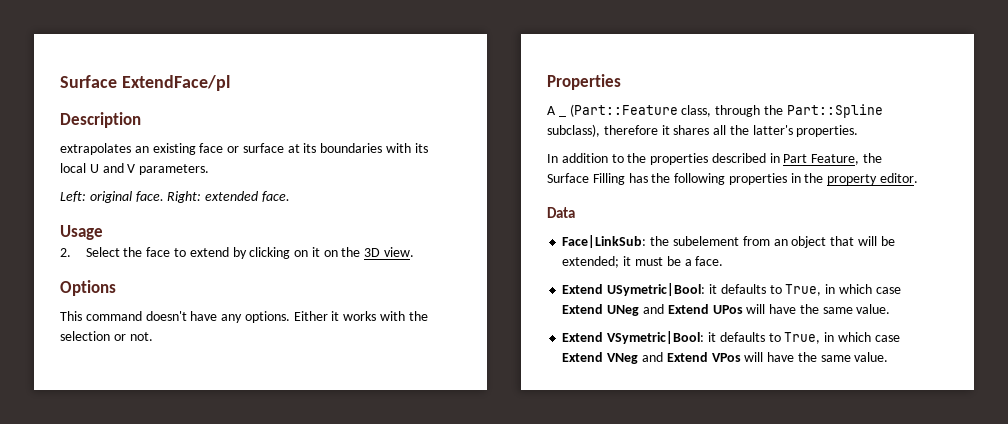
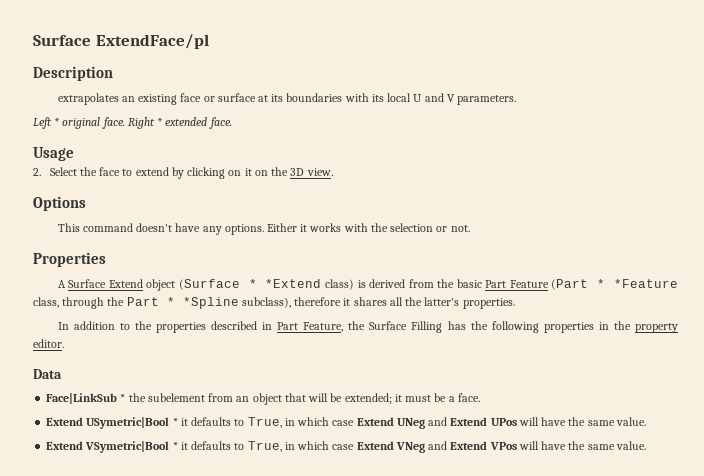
[60,191,202,203] Left: original face. Right: -> [33,117,163,129] Left * original face. Right *
[558,104,883,118] _ (Part::Feature class, through the Part::Spline -> [68,279,678,291] [33,297,239,309] Surface Extend object (Surface * *Extend class) is derived from the basic Part Feature (Part * *Feature class, through the Part * *Spline
[562,235,647,248] Face|LinkSub: -> [46,393,126,404] Face|LinkSub *
[607,283,706,296] USymetric|Bool: -> [86,417,178,429] USymetric|Bool *
[607,331,705,344] VSymetric|Bool: -> [85,441,178,453] VSymetric|Bool *

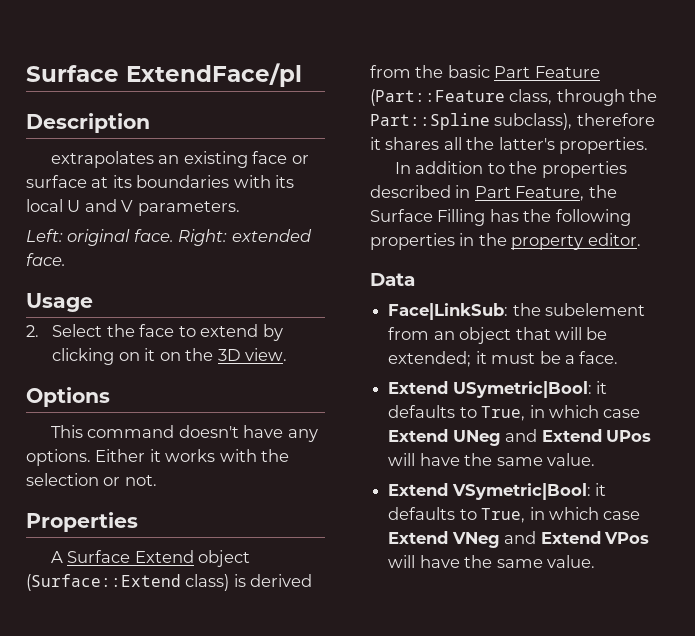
[33,117,163,129] Left * original face. Right * -> [26,229,228,246] Left: original face. Right:
[178,279,322,290] (Surface * *Extend -> [26,574,181,591] (Surface::Extend
[551,279,678,290] [33,297,239,309] (Part * *Feature class, through the Part * *Spline -> [370,89,658,106] [370,113,490,130] (Part::Feature class, through the Part::Spline
[46,393,126,404] Face|LinkSub * -> [388,303,509,320] Face|LinkSub:
[86,417,178,429] USymetric|Bool * -> [452,381,592,398] USymetric|Bool:
[85,441,178,453] VSymetric|Bool * -> [451,483,591,500] VSymetric|Bool:

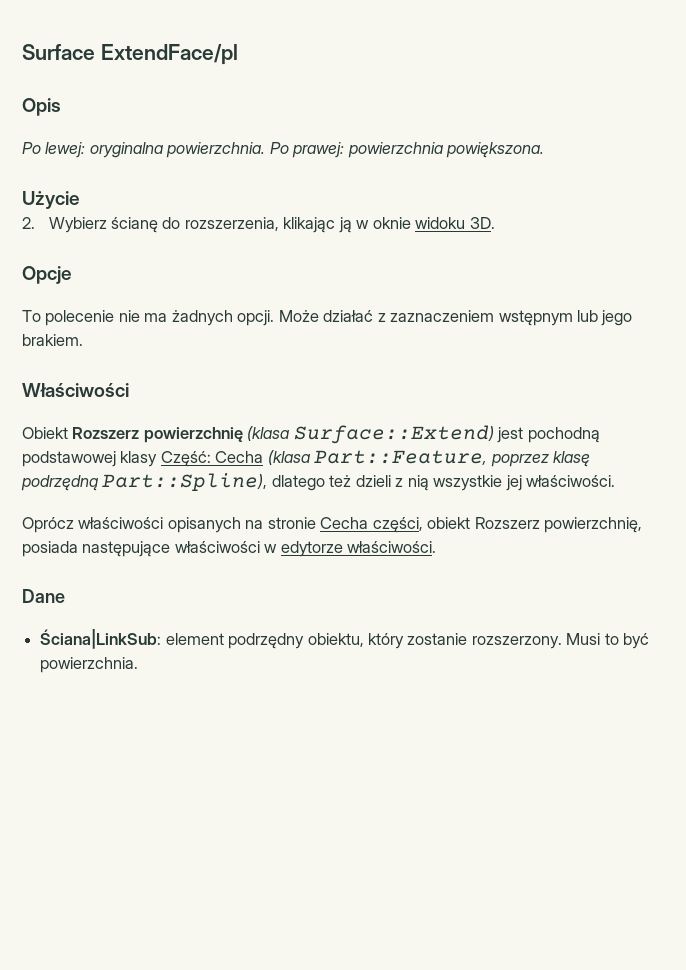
[26,113,150,133] [50,151,309,168] [26,175,295,188] [26,199,240,216] [26,229,312,246] [26,253,66,266] [26,293,93,312] [26,324,283,341] [52,348,288,365] [26,387,110,407] [50,425,318,442] [26,449,290,466] [26,473,157,486] [26,512,138,532] [50,550,251,567] [26,574,313,591] [370,65,600,78] [370,89,658,106] [370,113,655,130] [370,137,649,154] [394,161,627,178] [370,185,617,201] [370,209,631,226] [370,233,641,250] [370,273,415,286] [388,303,646,320] [388,327,608,344] [388,351,619,367] [388,381,608,398] [388,405,641,421] [388,429,651,446] [388,453,595,466] [388,483,607,500] [388,507,641,523] [388,531,649,548] [388,555,595,568] Description // extrapolates an existing face or surface at its boundaries with its local U and V parameters. // Left: original face. Right: extended face. // Usage // 2. Select the face to extend by clicking on it on the 3D view. // Options // This command doesn't have any options. Either it works with the selection or not. // Properties // A Surface Extend object (Surface::Extend class) is derived from the basic Part Feature (Part::Feature class, through the Part::Spline subclass), therefore it shares all the latter's properties. // In addition to the properties described in Part Feature, the Surface Filling has the following properties in the property editor. // Data // Face|LinkSub: the subelement from an object that will be extended; it must be a face. // Extend USymetric|Bool: it defaults to True, in which case Extend UNeg and Extend UPos will have the same value. // Extend VSymetric|Bool: it defaults to True, in which case Extend VNeg and Extend VPos will have the same value. -> [22,98,61,116] [22,142,545,158] [22,191,80,209] [22,217,495,233] [22,266,72,284] [22,310,633,326] [22,334,83,346] [22,383,129,397] [22,425,600,444] [22,450,591,467] [21,473,616,491] [22,517,643,533] [22,541,437,557] [22,589,65,603] [40,629,650,649] [40,657,139,673] Opis // Po lewej: oryginalna powierzchnia. Po prawej: powierzchnia powiększona. // Użycie // 2. Wybierz ścianę do rozszerzenia, klikając ją w oknie widoku 3D. // Opcje // To polecenie nie ma żadnych opcji. Może działać z zaznaczeniem wstępnym lub jego brakiem. // Właściwości // Obiekt Rozszerz powierzchnię (klasa Surface::Extend) jest pochodną podstawowej klasy Część: Cecha (klasa Part::Feature, poprzez klasę podrzędną Part::Spline), dlatego też dzieli z nią wszystkie jej właściwości. // Oprócz właściwości opisanych na stronie Cecha części, obiekt Rozszerz powierzchnię, posiada następujące właściwości w edytorze właściwości. // Dane // Ściana|LinkSub: element podrzędny obiektu, który zostanie rozszerzony. Musi to być powierzchnia.

